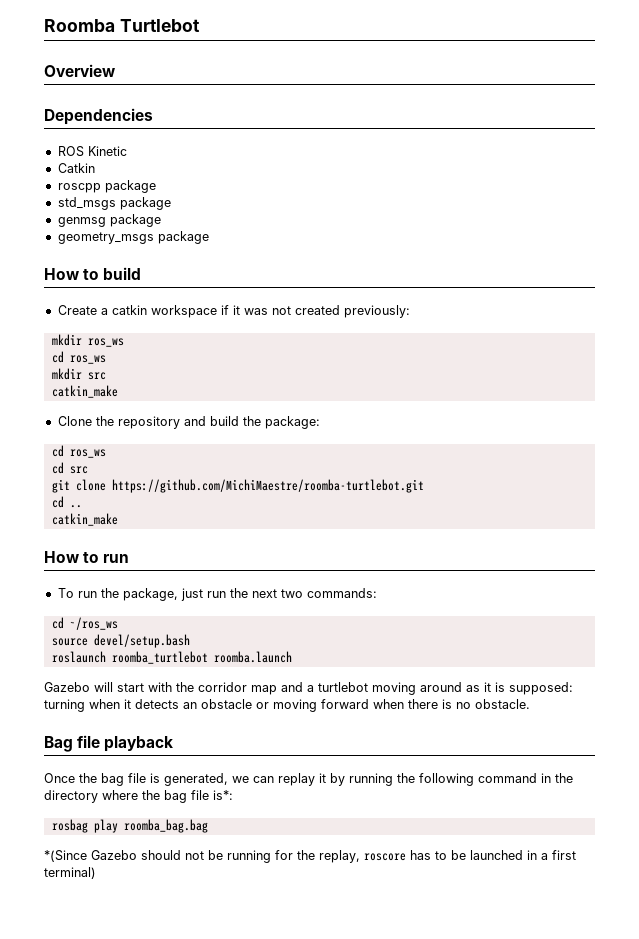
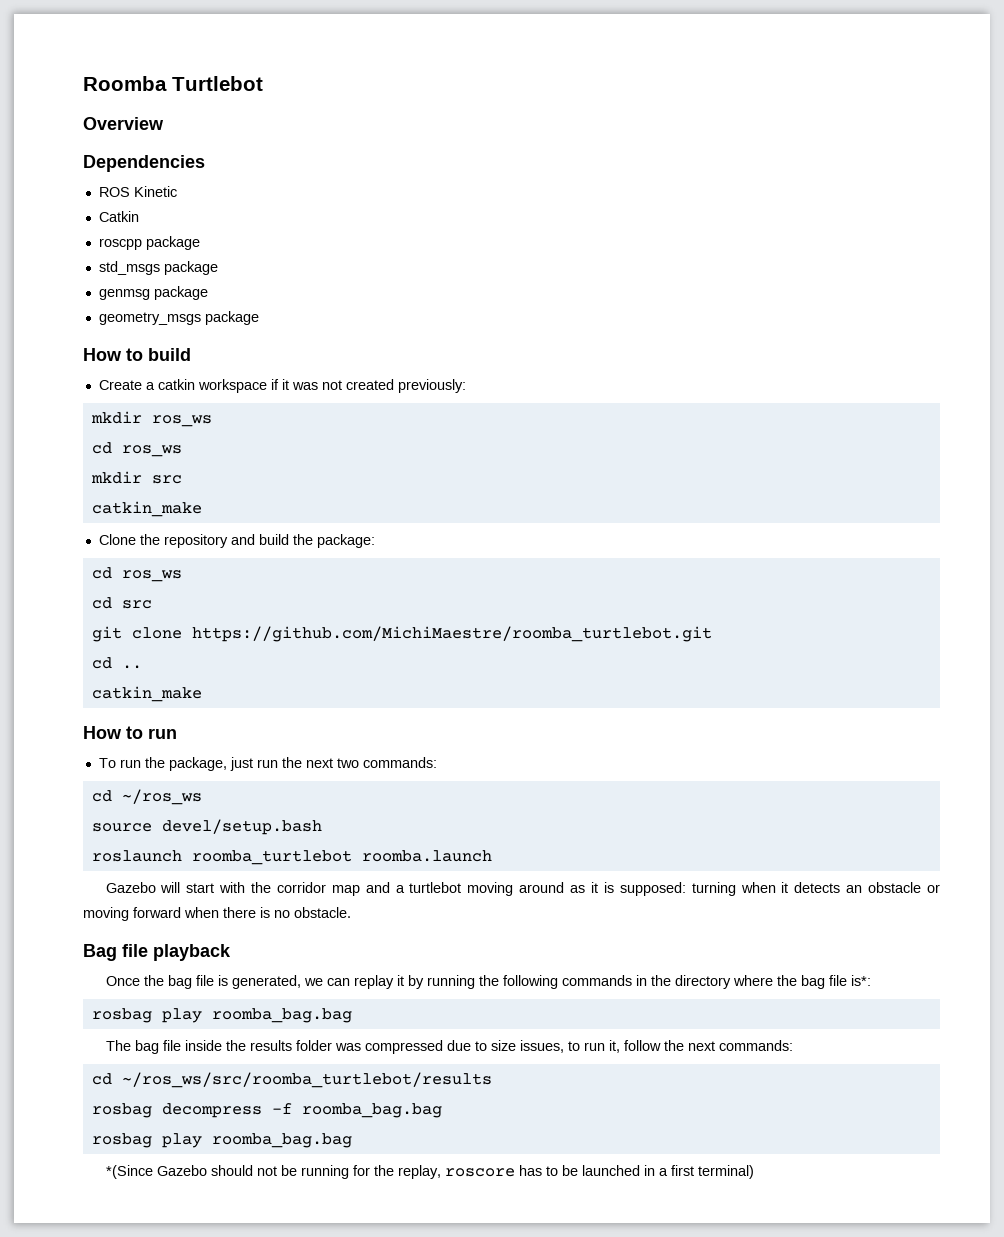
[111,479,424,493] https://github.com/MichiMaestre/roomba-turtlebot.git -> [191,626,712,642] https://github.com/MichiMaestre/roomba_turtlebot.git
[478,773,537,783] command -> [561,975,632,986] commands
(208, 826) none -> [105,1040,793,1054] [91,1072,492,1088] [91,1103,442,1118] [91,1133,352,1148] // The bag file inside the results folder was compressed due to size issues, to run it, follow the next commands: // cd ~/ros_ws/src/roomba_turtlebot/results // rosbag decompress -f roomba_bag.bag // rosbag play roomba_bag.bag

